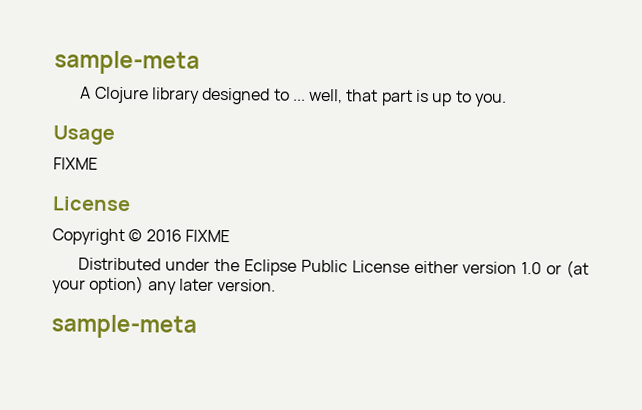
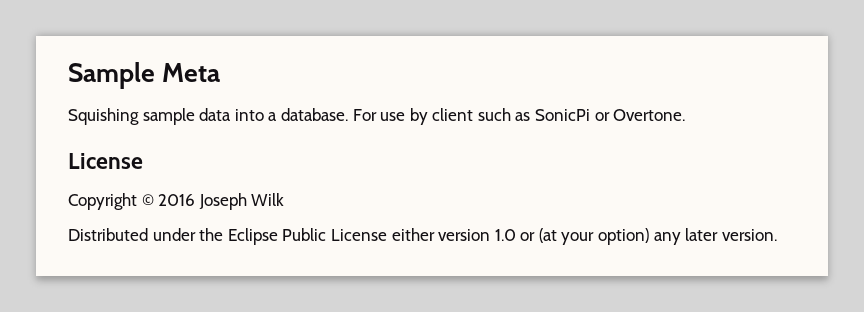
[54,50,200,75] [80,86,508,107] [53,125,115,145] [53,157,98,170] sample-meta // A Clojure library designed to ... well, that part is up to you. // Usage // FIXME -> [68,62,221,89] [68,108,686,125] Sample Meta // Squishing sample data into a database. For use by client such as SonicPi or Overtone.
[184,229,230,243] FIXME -> [198,193,285,210] Joseph Wilk
[51,314,197,339] // sample-meta -> (777, 235) none

